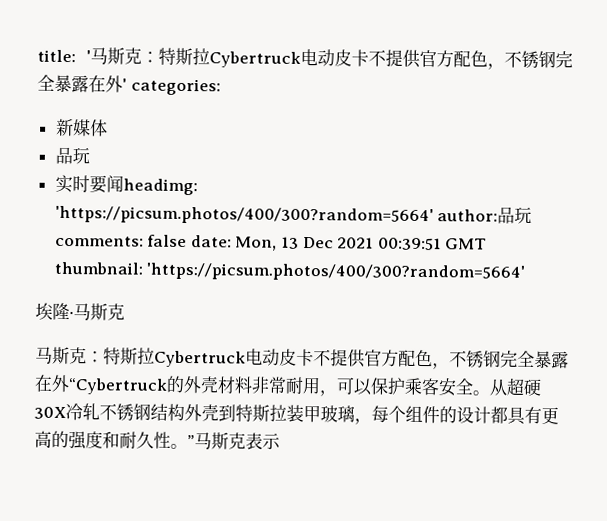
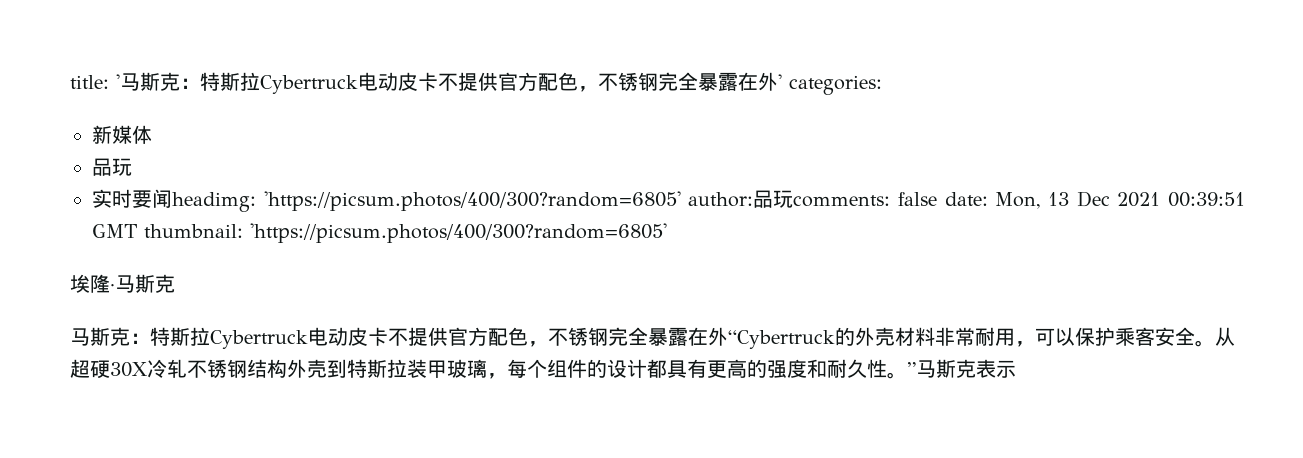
[54,205,434,226] 'https://picsum.photos/400/300?random=5664' -> [263,191,681,211] 'https://picsum.photos/400/300?random=6805'
[146,262,526,282] 'https://picsum.photos/400/300?random=5664' -> [250,223,667,243] 'https://picsum.photos/400/300?random=6805'

